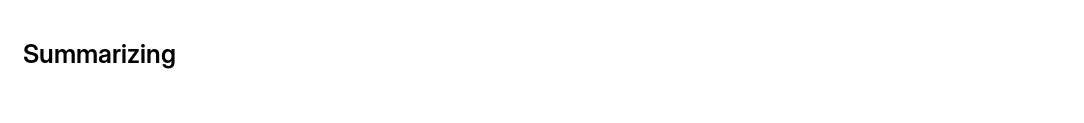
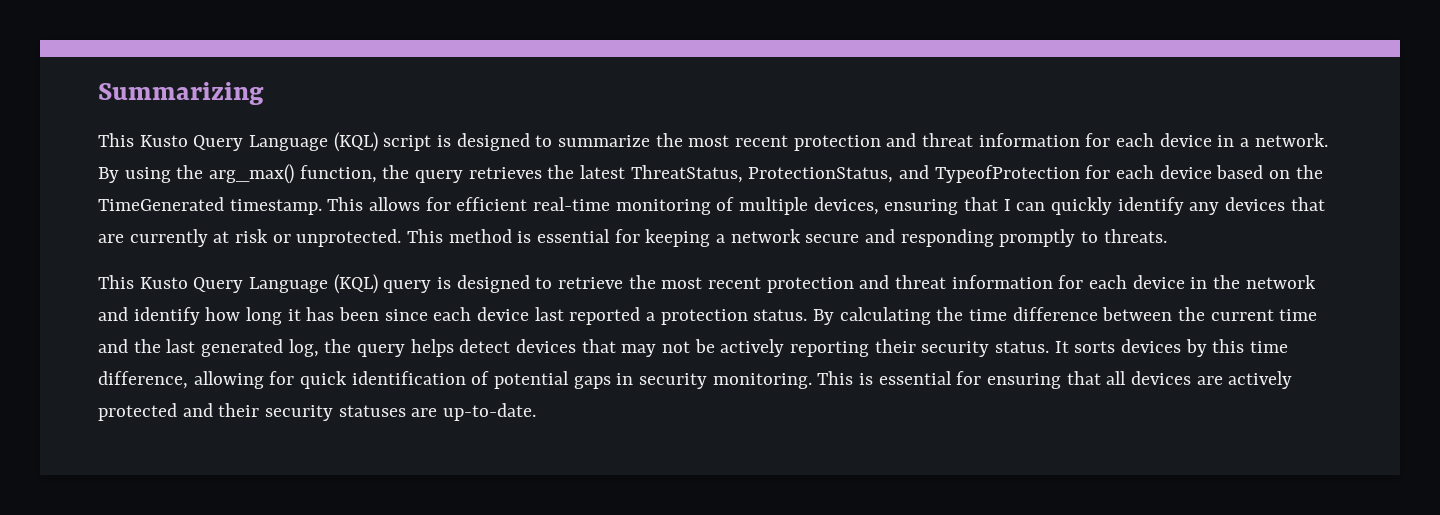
(176, 56) none -> [98,132,1328,152] [98,164,1323,184] [98,197,1325,215] [98,229,1167,247] [98,274,1316,294] [98,307,1318,325] [98,339,1289,357] [98,371,1293,389] [98,403,537,421] // This Kusto Query Language (KQL) script is designed to summarize the most recent protection and threat information for each device in a network. By using the arg_max() function, the query retrieves the latest ThreatStatus, ProtectionStatus, and TypeofProtection for each device based on the TimeGenerated timestamp. This allows for efficient real-time monitoring of multiple devices, ensuring that I can quickly identify any devices that are currently at risk or unprotected. This method is essential for keeping a network secure and responding promptly to threats. // This Kusto Query Language (KQL) query is designed to retrieve the most recent protection and threat information for each device in the network and identify how long it has been since each device last reported a protection status. By calculating the time difference between the current time and the last generated log, the query helps detect devices that may not be actively reporting their security status. It sorts devices by this time difference, allowing for quick identification of potential gaps in security monitoring. This is essential for ensuring that all devices are actively protected and their security statuses are up-to-date.

